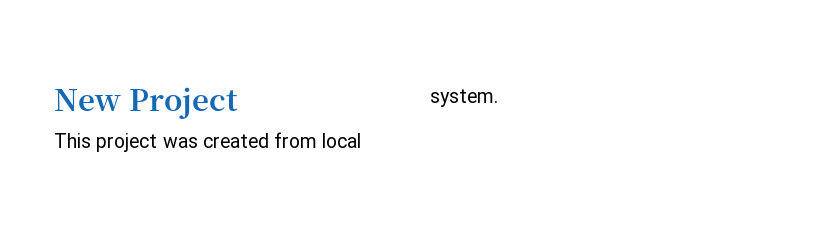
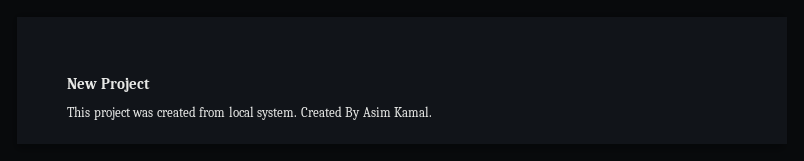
(498, 98) none -> [300,106,433,120] Created By Asim Kamal.

